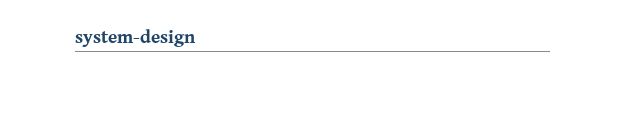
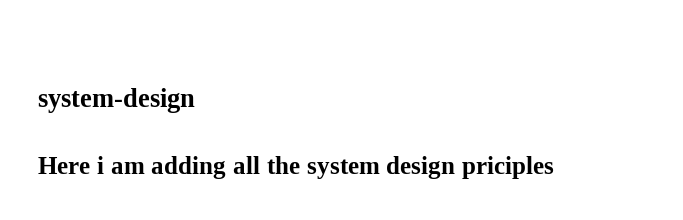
(196, 38) none -> [38,156,554,179] // Here i am adding all the system design priciples

